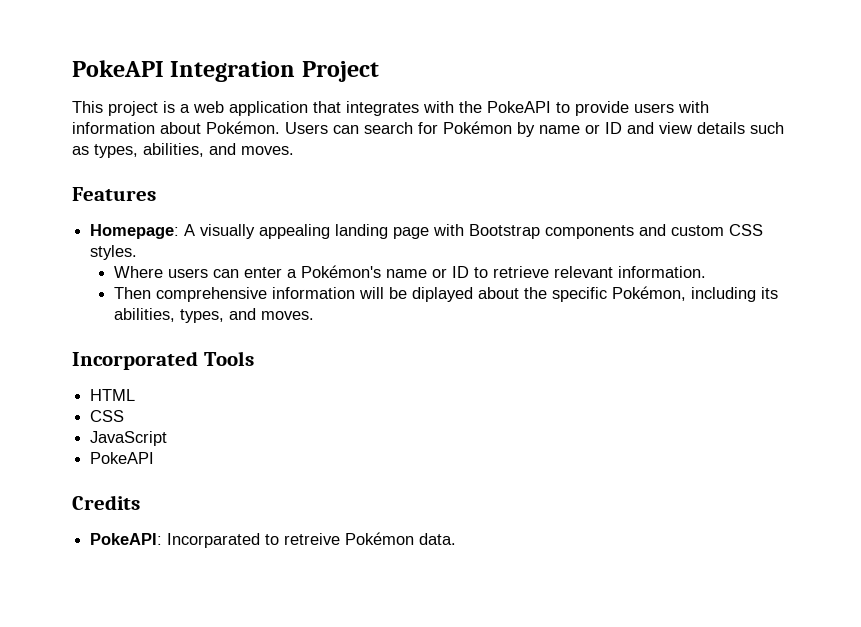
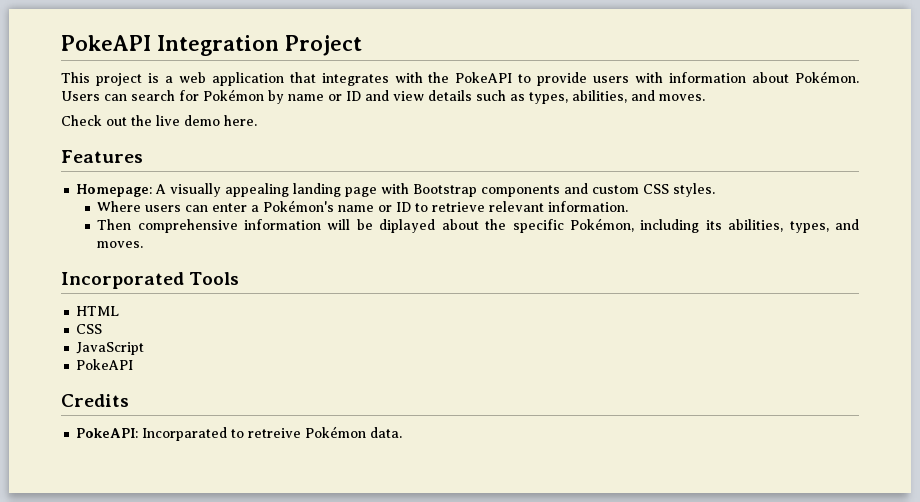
(294, 150) none -> [61,115,257,126] // Check out the live demo here.

